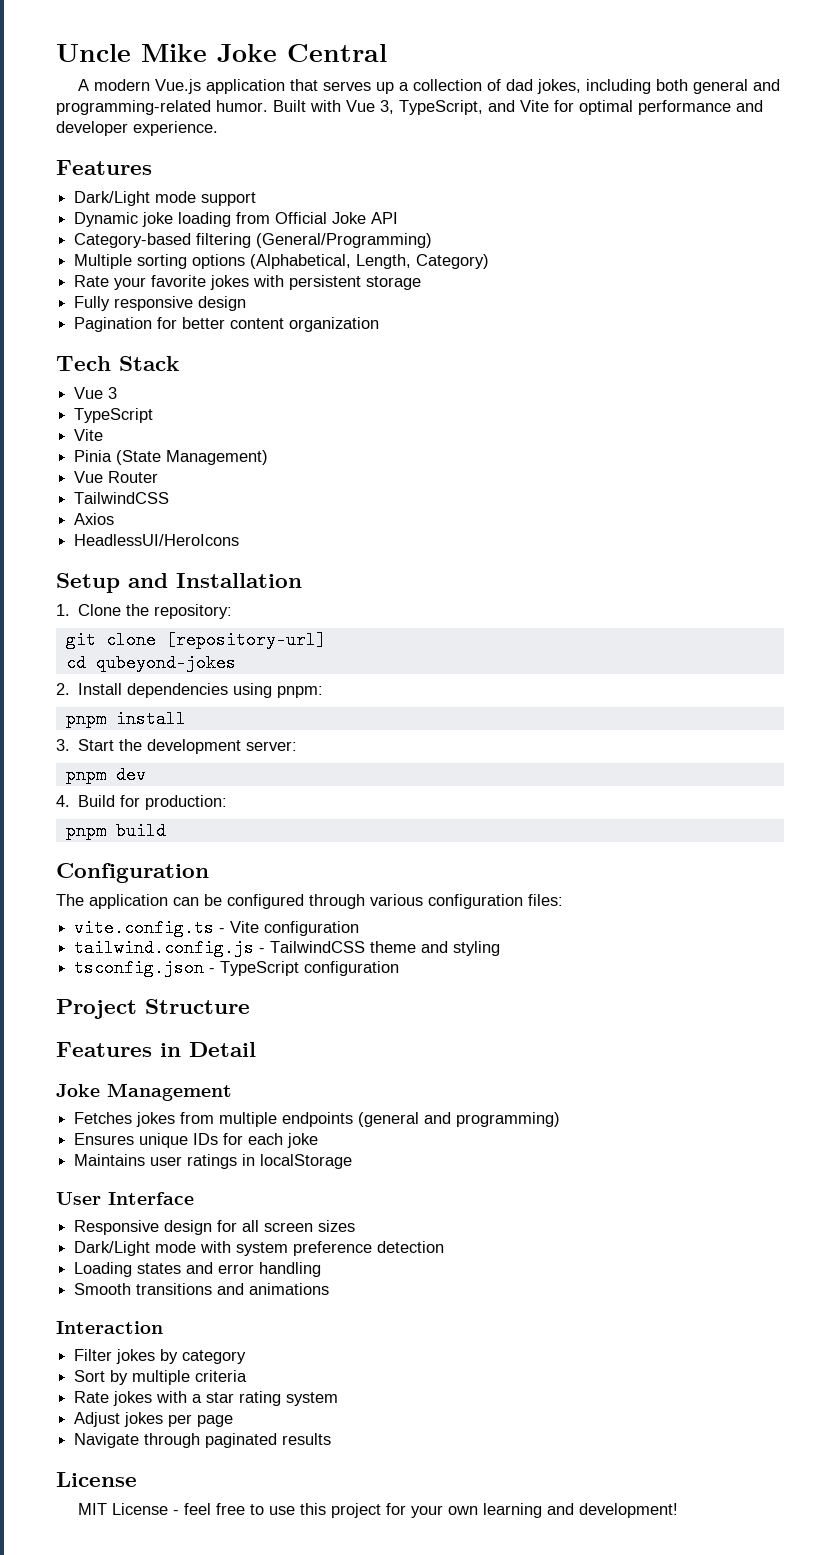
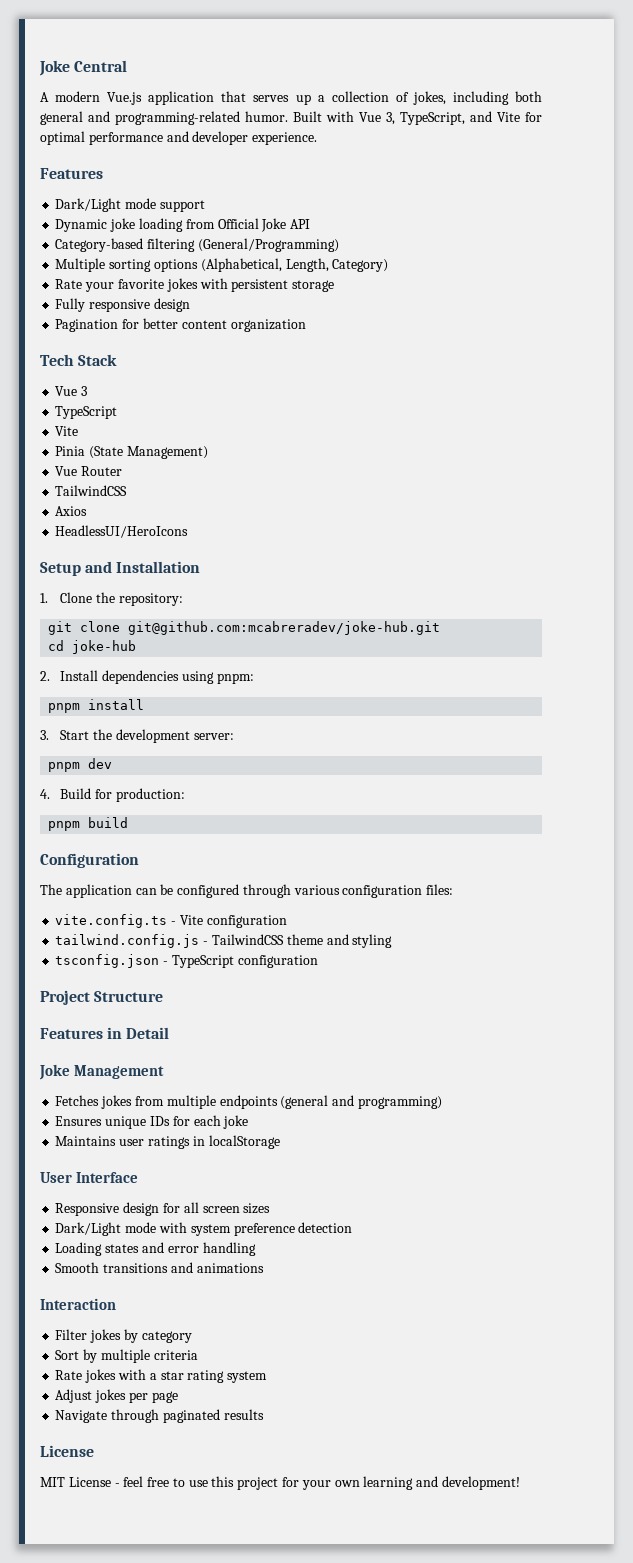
[56,44,207,62] Uncle Mike -> (39, 68) none
[506,79,534,91] dad -> (409, 97) none
[165,631,326,649] [repository-url] -> [128,621,441,635] git@github.com:mcabreradev/joke-hub.git
[95,654,236,672] qubeyond-jokes -> [72,640,137,654] joke-hub

